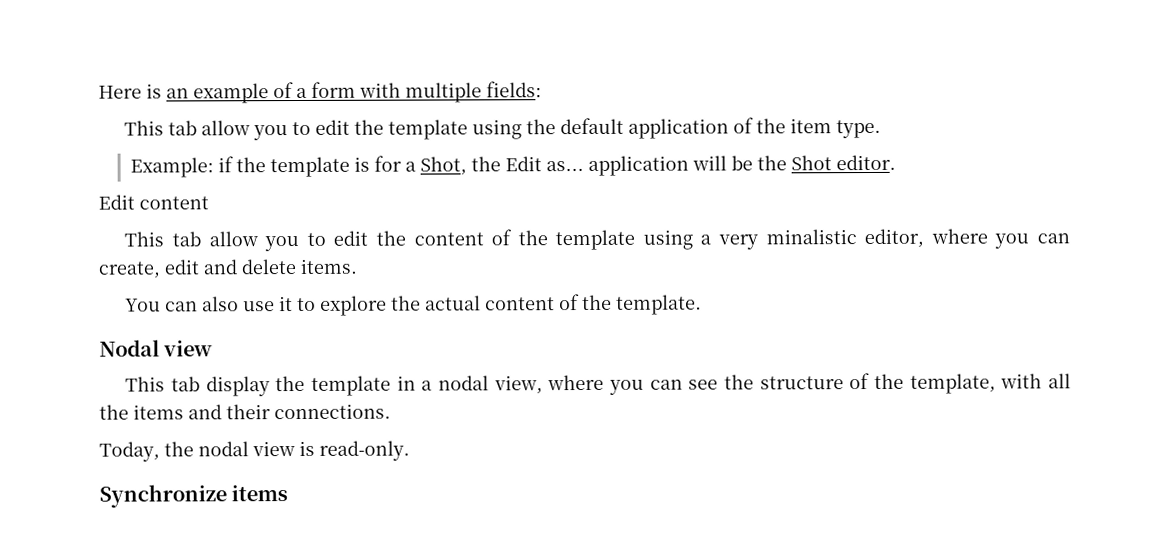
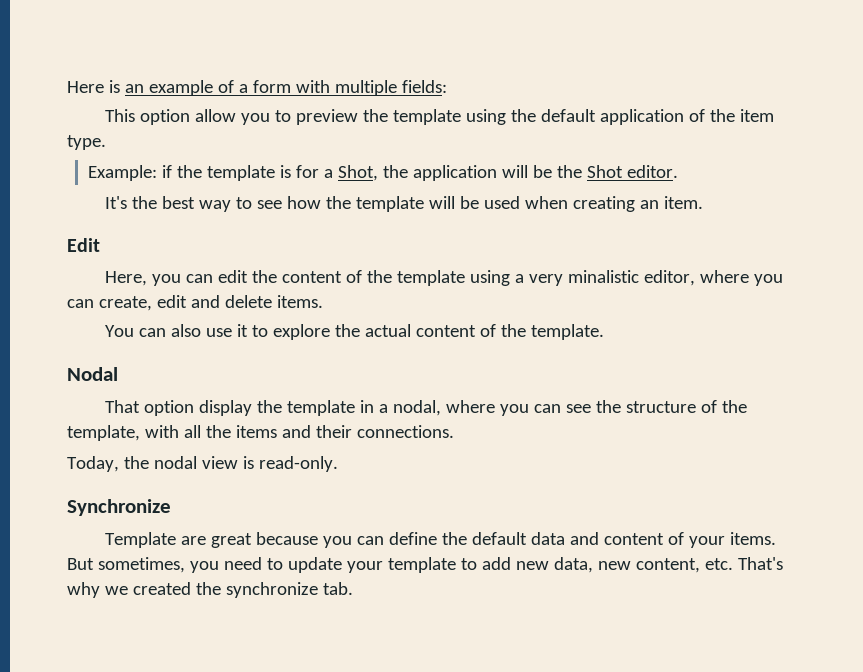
[168,119,351,141] tab allow you to edit -> [140,109,359,125] option allow you to preview
[505,156,585,172] Edit as... -> (409, 171) none
[98,194,209,210] [124,231,326,252] Edit content // This tab allow you to -> [105,196,704,212] [67,238,100,252] [105,271,214,286] It's the best way to see how the template will be used when creating an item. // Edit // Here, you can
[163,340,214,357] [125,376,201,392] view // This tab -> [105,400,195,416] // That option
[438,375,543,395] nodal view, -> [393,400,442,416] nodal,
[231,485,289,502] items -> [105,532,777,548] [67,557,783,573] [67,582,353,598] // Template are great because you can define the default data and content of your items. But sometimes, you need to update your template to add new data, new content, etc. That's why we created the synchronize tab.

